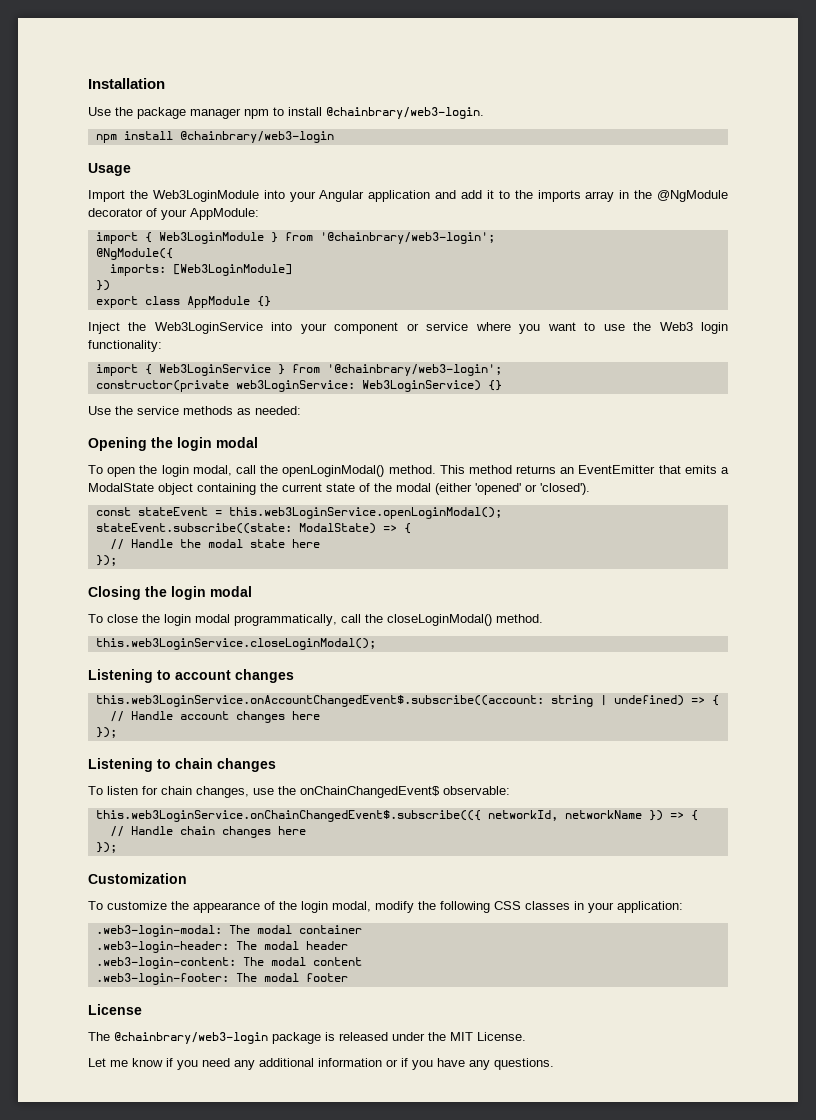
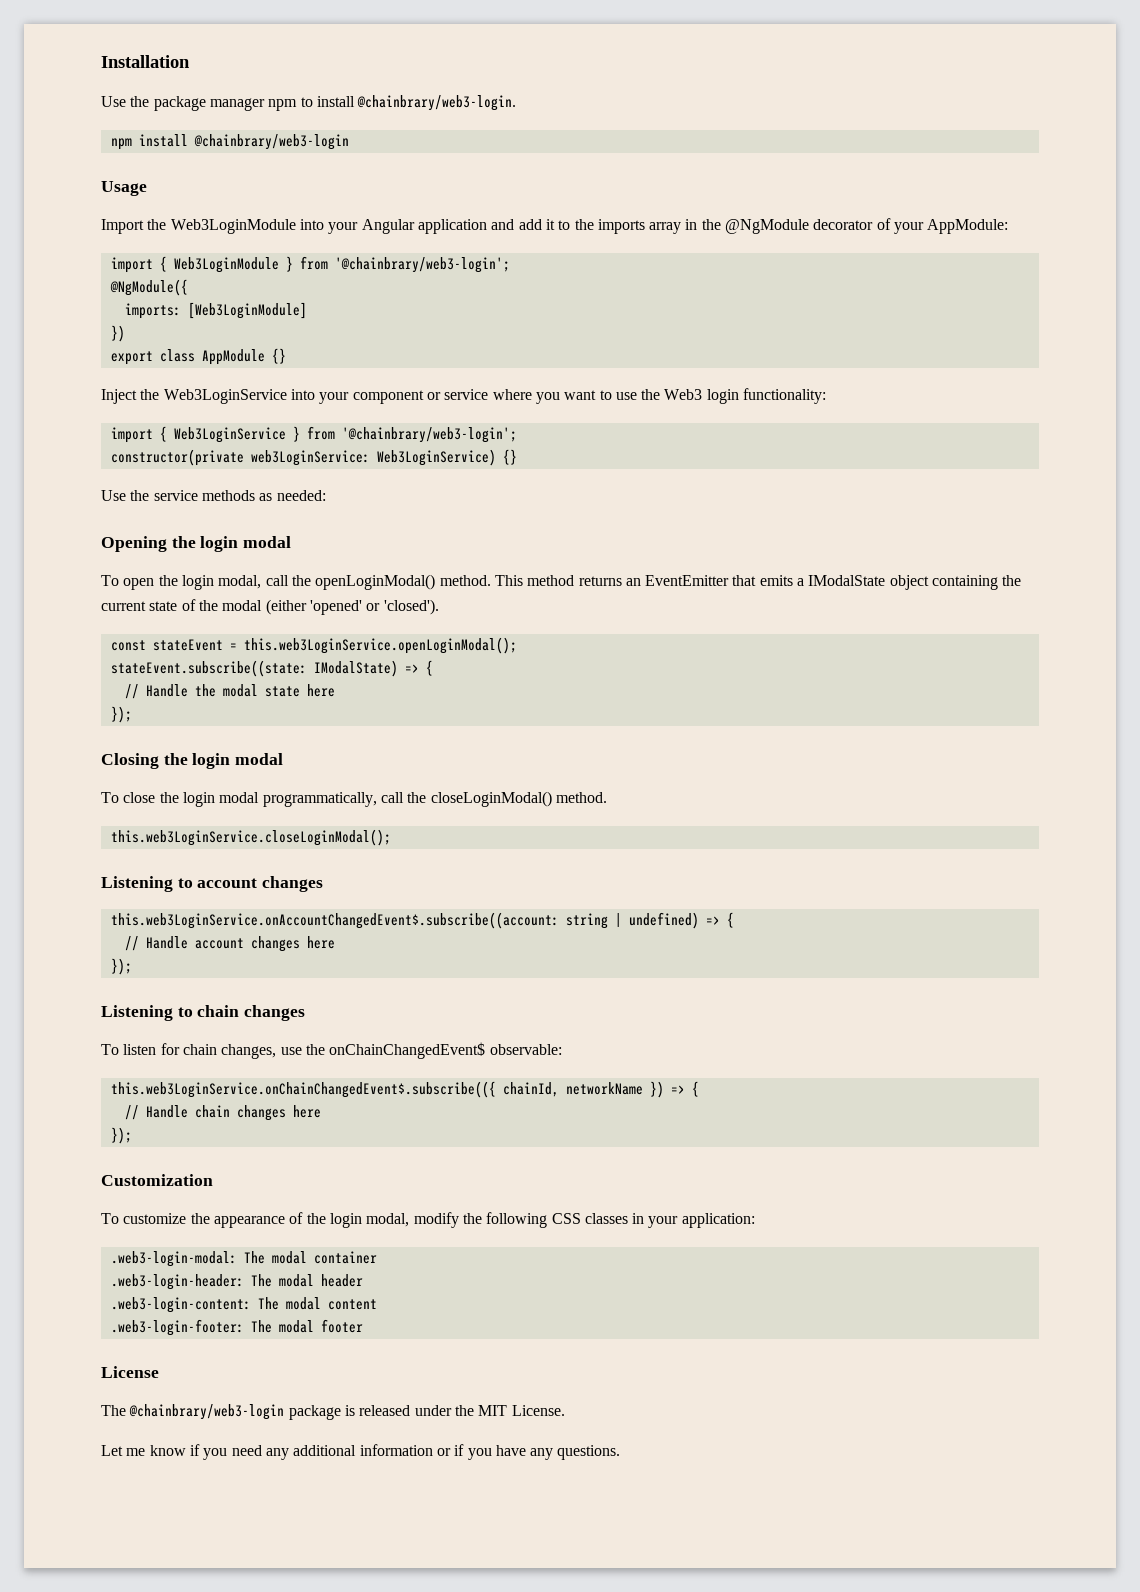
[88,483,154,492] ModalState -> [808,575,886,586] IModalState
[298,523,376,534] ModalState) -> [313,660,398,677] IModalState)
[487,810,558,821] networkId, -> [502,1082,559,1097] chainId,

